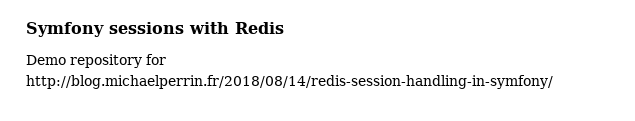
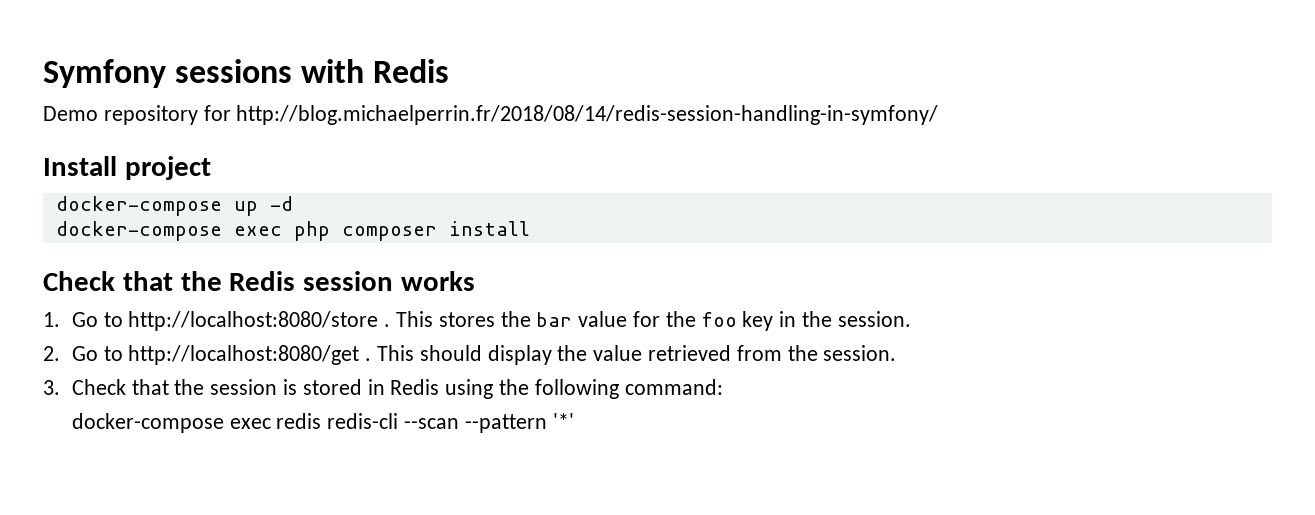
(553, 82) none -> [43,156,211,180] [55,196,293,216] [55,221,530,241] [43,271,476,291] [43,311,911,331] [43,345,897,365] [43,379,723,399] [71,413,574,433] // Install project // docker-compose up -d // docker-compose exec php composer install // Check that the Redis session works // 1. Go to http://localhost:8080/store . This stores the bar value for the foo key in the session. // 2. Go to http://localhost:8080/get . This should display the value retrieved from the session. // 3. Check that the session is stored in Redis using the following command: // docker-compose exec redis redis-cli --scan --pattern '*'

